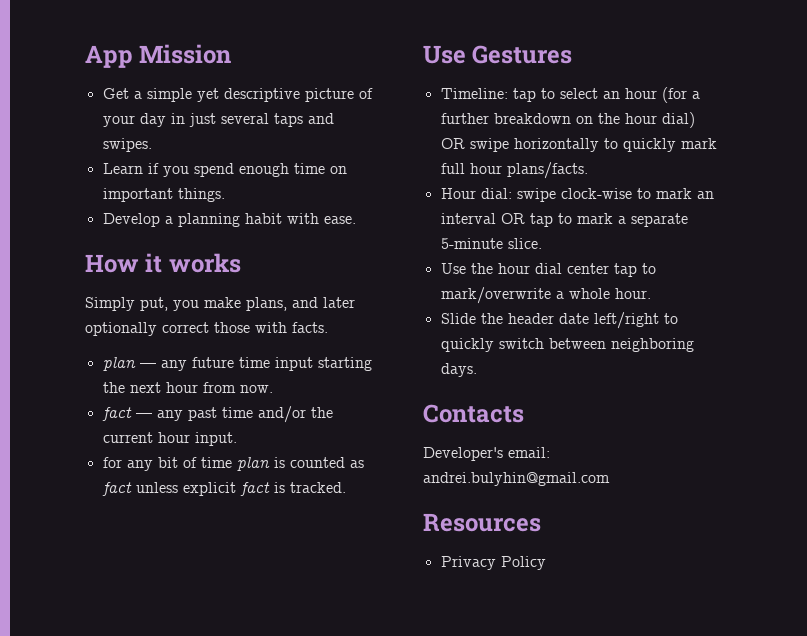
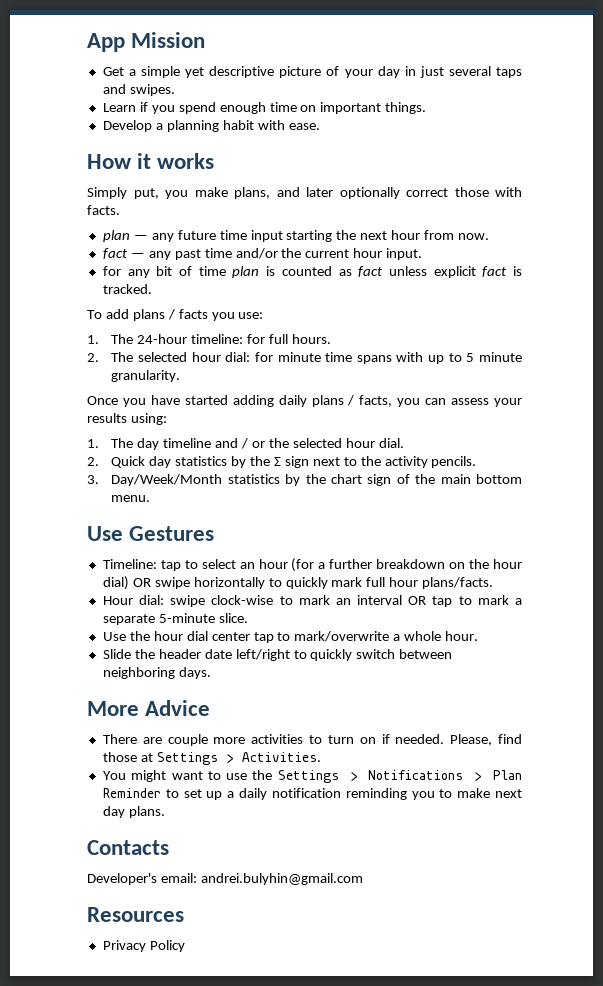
(346, 487) none -> [87,309,264,321] [87,334,331,344] [87,352,522,364] [111,370,181,382] [87,395,523,407] [87,413,167,425] [87,438,404,450] [87,456,477,468] [87,474,523,486] [111,495,151,502] // To add plans / facts you use: // 1. The 24-hour timeline: for full hours. // 2. The selected hour dial: for minute time spans with up to 5 minute granularity. // Once you have started adding daily plans / facts, you can assess your results using: // 1. The day timeline and / or the selected hour dial. // 2. Quick day statistics by the Σ sign next to the activity pencils. // 3. Day/Week/Month statistics by the chart sign of the main bottom menu.
(477, 370) none -> [87,700,211,716] [102,734,522,746] [102,752,321,765] [102,770,522,783] [102,788,522,800] [102,806,165,818] // More Advice // There are couple more activities to turn on if needed. Please, find those at Settings > Activities. // You might want to use the Settings > Notifications > Plan Reminder to set up a daily notification reminding you to make next day plans.

